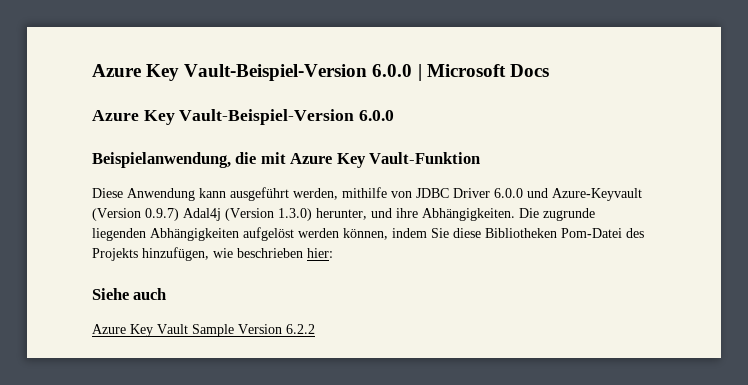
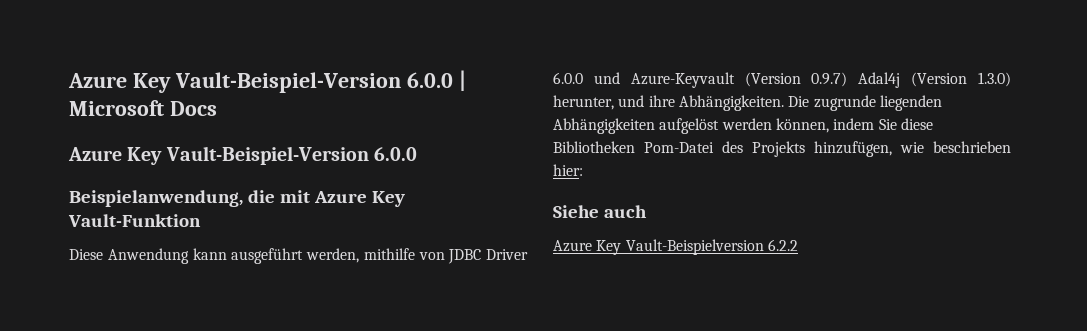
[157,324,282,337] Vault Sample Version -> [625,239,764,255] Vault-Beispielversion

